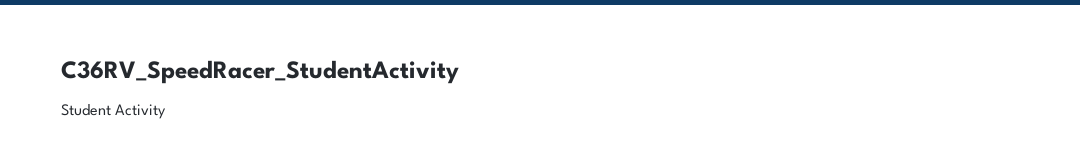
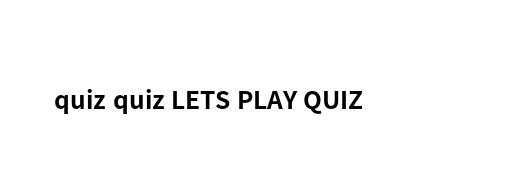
[61,60,459,84] [61,104,167,119] C36RV_SpeedRacer_StudentActivity // Student Activity -> [54,89,364,114] quiz quiz LETS PLAY QUIZ

